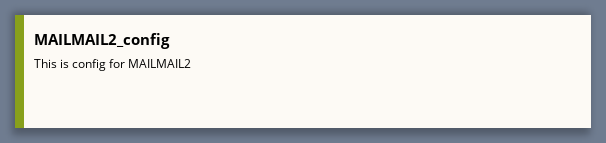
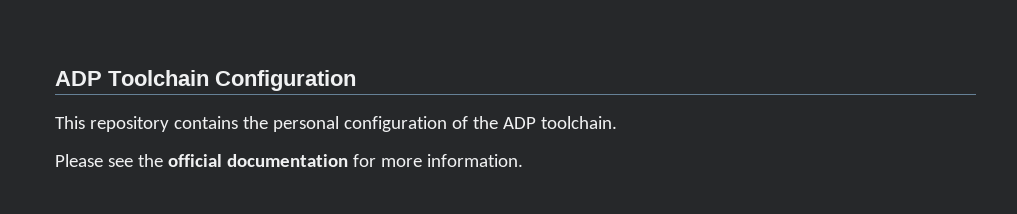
[34,33,170,49] [34,59,192,71] MAILMAIL2_config // This is config for MAILMAIL2 -> [55,70,356,91] [55,116,617,132] [55,154,523,167] ADP Toolchain Configuration // This repository contains the personal configuration of the ADP toolchain. // Please see the official documentation for more information.

